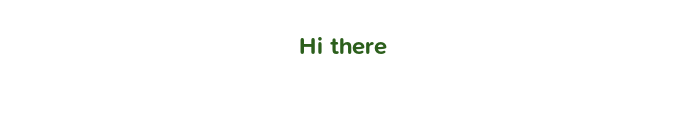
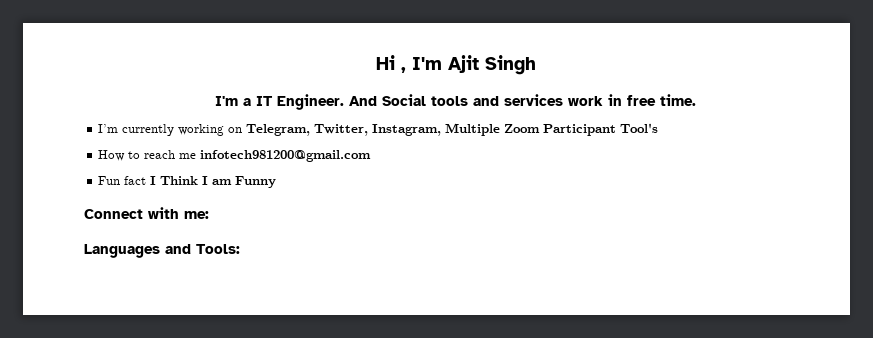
[330,38,387,55] there -> [400,55,536,75] [215,94,696,110] [98,123,659,136] [98,150,372,162] [98,176,277,188] [84,207,209,219] [84,244,240,258] , I'm Ajit Singh // I'm a IT Engineer. And Social tools and services work in free time. // I’m currently working on Telegram, Twitter, Instagram, Multiple Zoom Participant Tool's // How to reach me infotech981200@gmail.com // Fun fact I Think I am Funny // Connect with me: // Languages and Tools:

